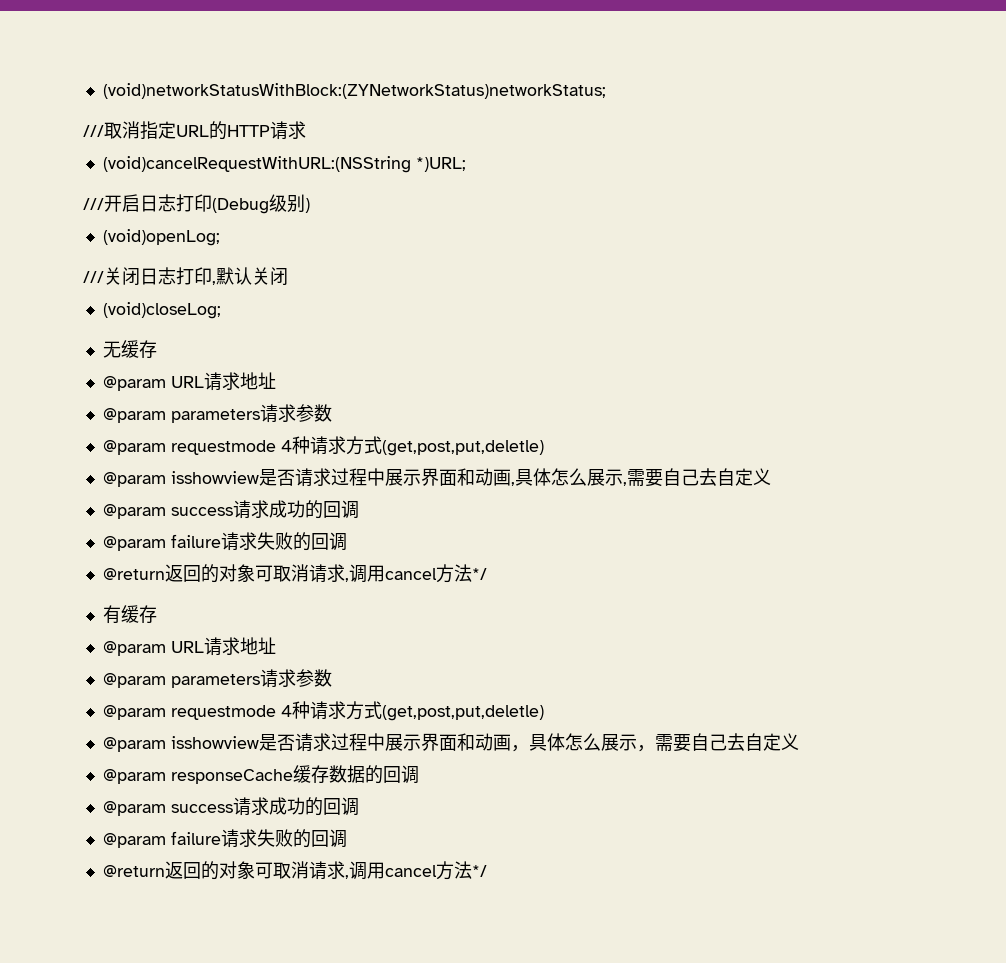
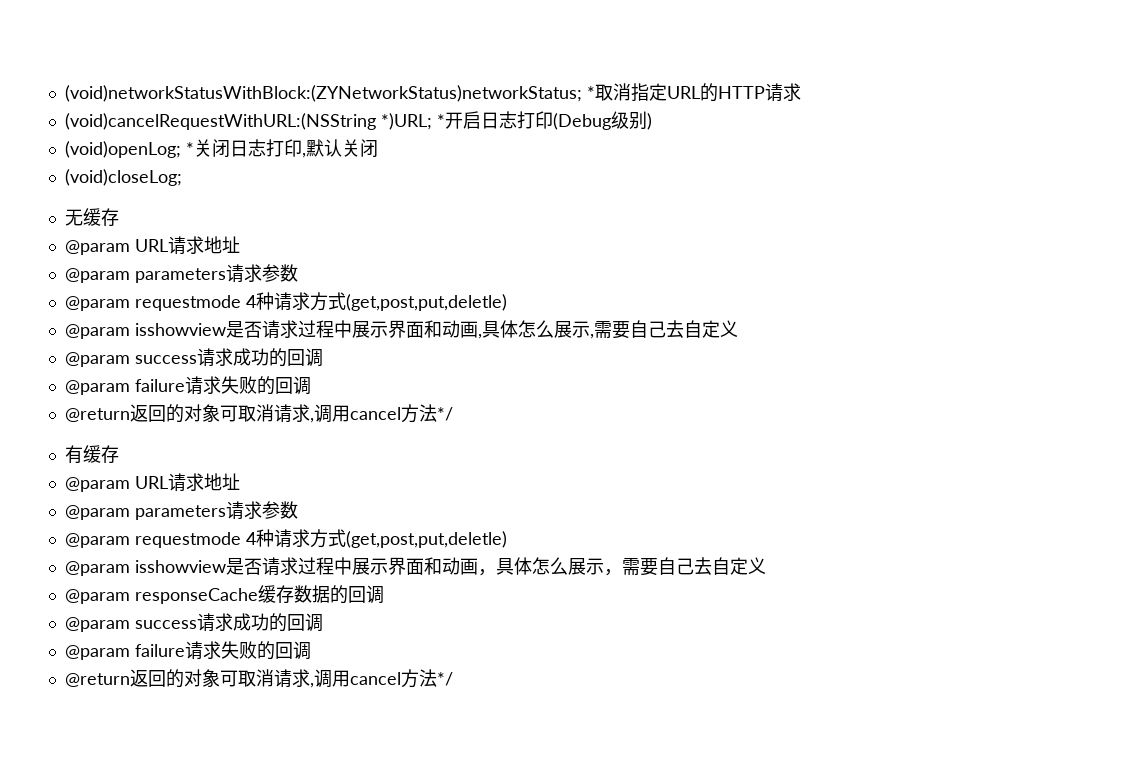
[83,125,104,137] // /// -> [586,86,595,99] *
[83,198,104,210] // /// -> [436,114,445,127] *
[83,271,104,283] // /// -> [185,142,194,155] *

